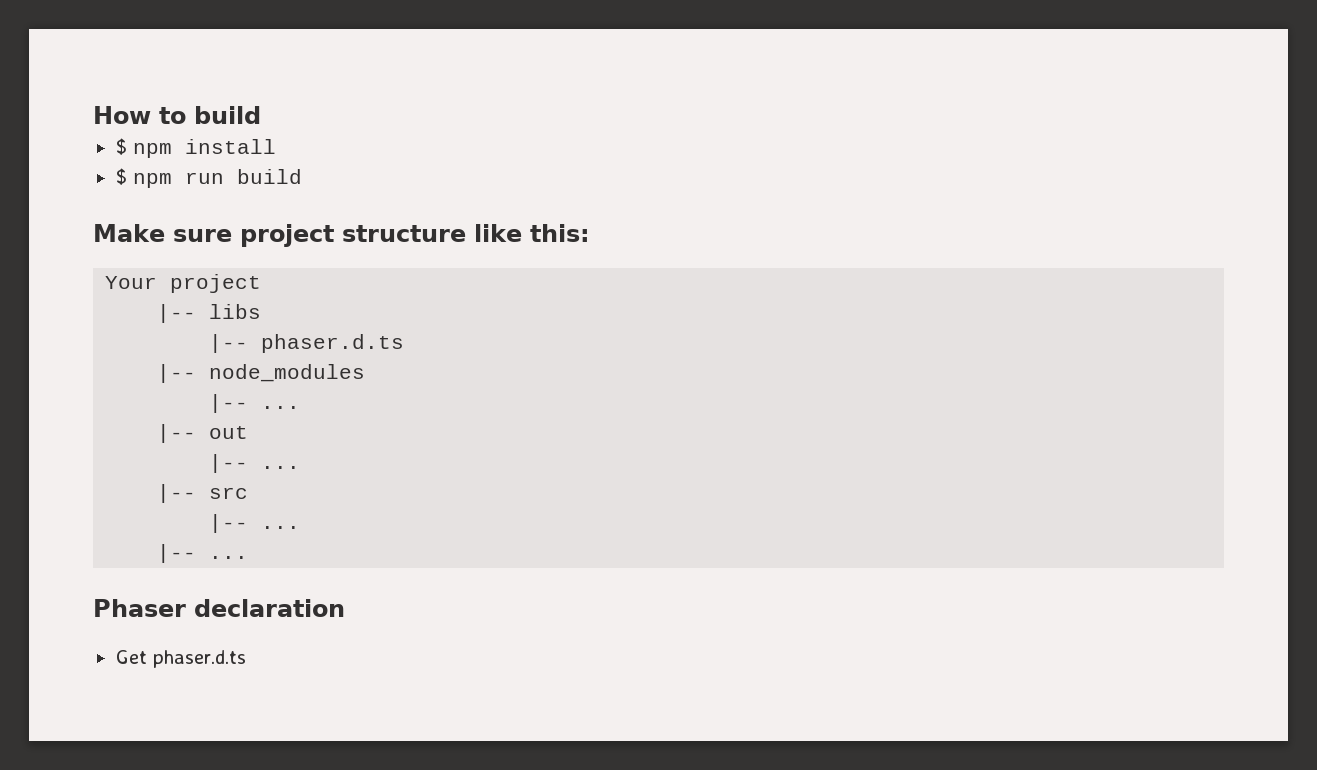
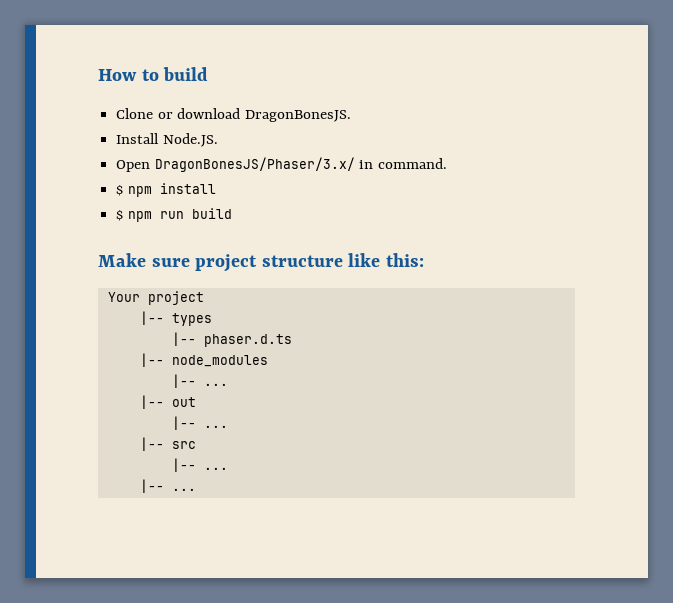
(261, 115) none -> [116,108,351,122] [116,133,218,147] [116,157,447,172] // Clone or download DragonBonesJS. // Install Node.JS. // Open DragonBonesJS/Phaser/3.x/ in command.
[209,304,262,319] libs -> [171,313,212,326] types
[93,599,345,617] [115,650,246,668] // Phaser declaration // Get phaser.d.ts -> (196, 489) none

